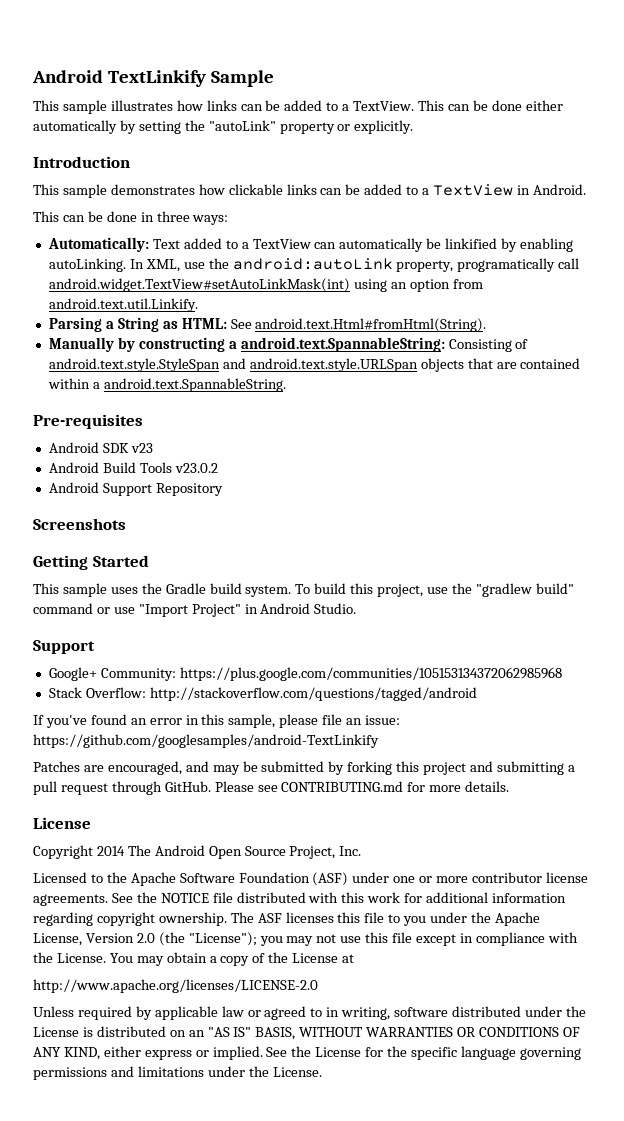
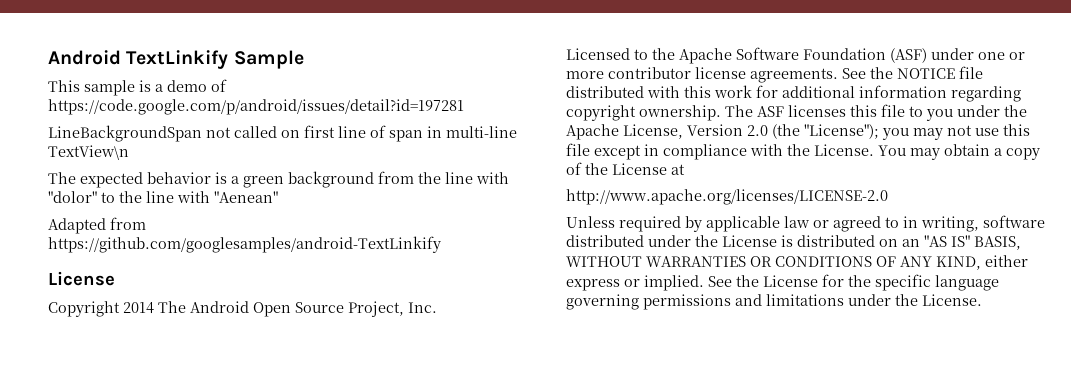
[110,100,563,111] [33,120,414,134] [33,156,130,168] [33,184,586,198] [33,211,229,225] [47,237,574,252] [48,258,580,272] [48,278,483,292] [48,298,198,312] [48,317,487,332] [48,337,529,352] [48,358,581,372] [47,378,286,392] [33,414,143,429] [48,442,153,453] [48,462,218,473] [48,482,223,496] [33,518,126,530] [33,555,149,570] [33,583,574,597] [33,603,357,617] [33,640,95,654] [48,667,562,681] [48,687,477,701] [33,714,401,728] [33,734,379,748] [33,761,575,775] [33,781,510,795] illustrates how links can be added to a TextView. This can be done either automatically by setting the "autoLink" property or explicitly. // Introduction // This sample demonstrates how clickable links can be added to a TextView in Android. // This can be done in three ways: // Automatically: Text added to a TextView can automatically be linkified by enabling autoLinking. In XML, use the android:autoLink property, programatically call android.widget.TextView#setAutoLinkMask(int) using an option from android.text.util.Linkify. // Parsing a String as HTML: See android.text.Html#fromHtml(String). // Manually by constructing a android.text.SpannableString: Consisting of android.text.style.StyleSpan and android.text.style.URLSpan objects that are contained within a android.text.SpannableString. // Pre-requisites // Android SDK v23 // Android Build Tools v23.0.2 // Android Support Repository // Screenshots // Getting Started // This sample uses the Gradle build system. To build this project, use the "gradlew build" command or use "Import Project" in Android Studio. // Support // Google+ Community: https://plus.google.com/communities/105153134372062985968 // Stack Overflow: http://stackoverflow.com/questions/tagged/android // If you've found an error in this sample, please file an issue: https://github.com/googlesamples/android-TextLinkify // Patches are encouraged, and may be submitted by forking this project and submitting a pull request through GitHub. Please see CONTRIBUTING.md for more details. -> [139,79,227,92] [48,99,464,115] [48,125,517,142] [48,145,129,160] [48,171,509,188] [48,191,278,203] [48,217,146,234] [48,236,441,253] is a demo of https://code.google.com/p/android/issues/detail?id=197281 // LineBackgroundSpan not called on first line of span in multi-line TextView\n // The expected behavior is a green background from the line with "dolor" to the line with "Aenean" // Adapted from https://github.com/googlesamples/android-TextLinkify

